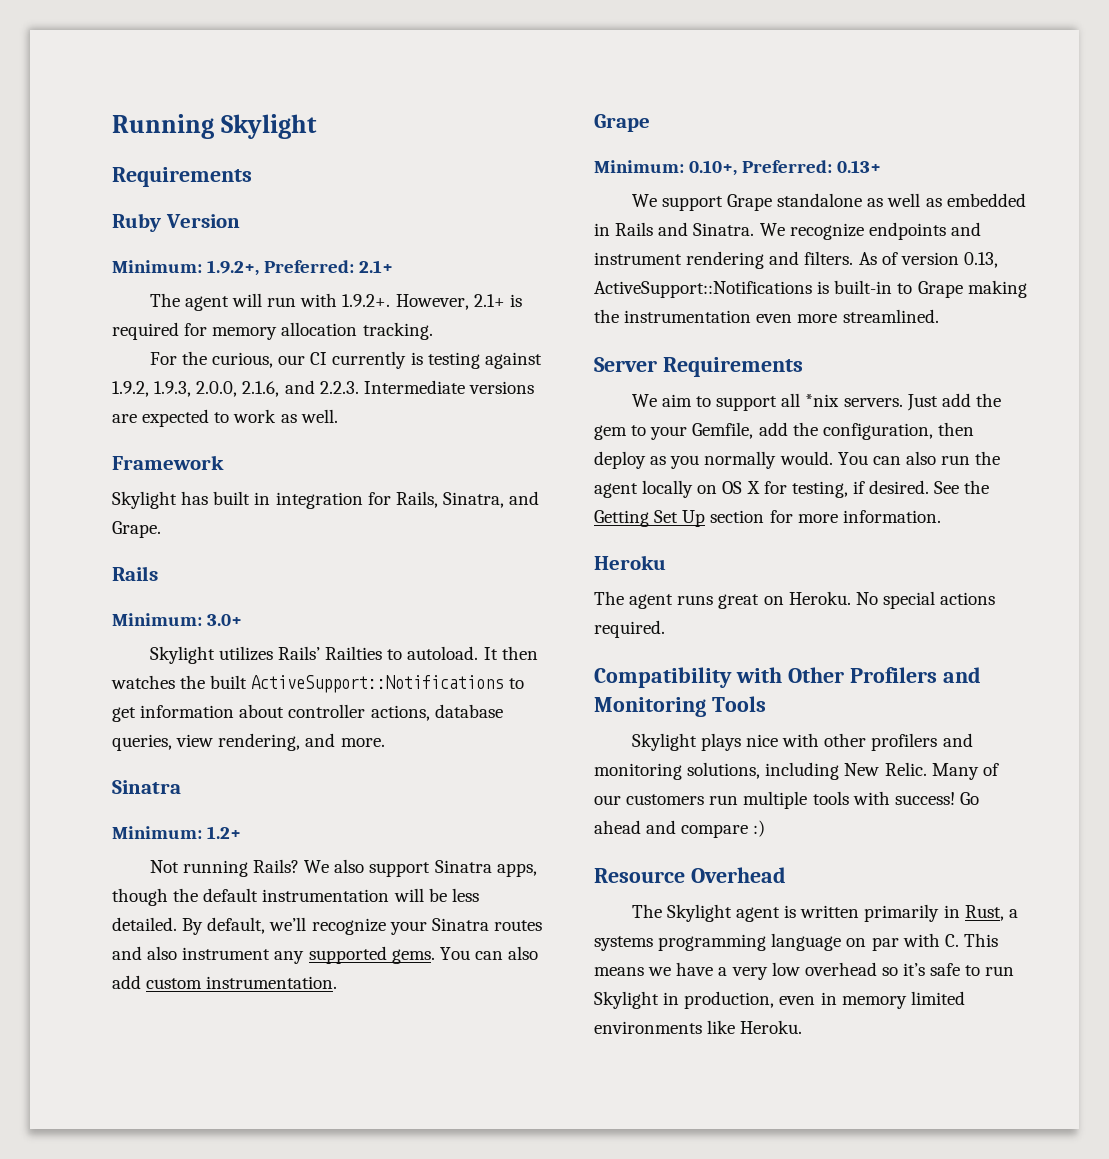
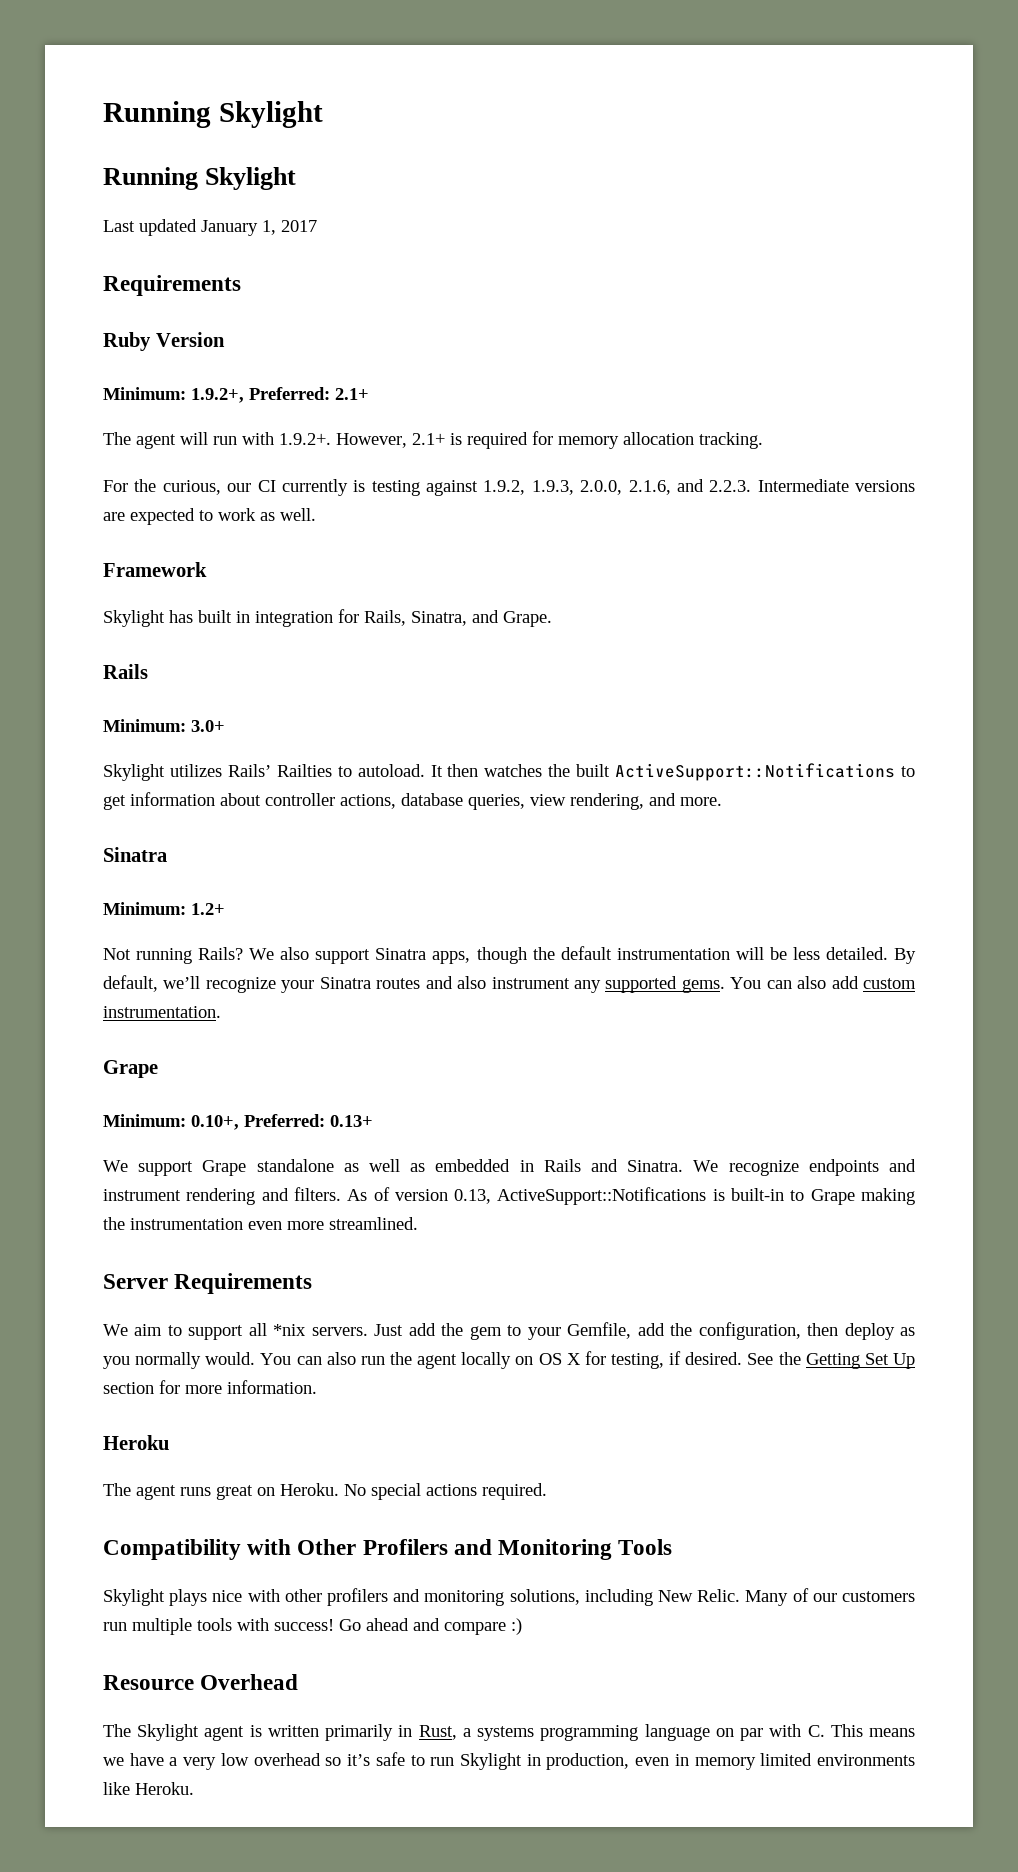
[112,114,318,139] Running Skylight -> [103,101,323,128] [103,167,297,190] [103,219,317,236] Running Skylight // Running Skylight // Last updated January 1, 2017

